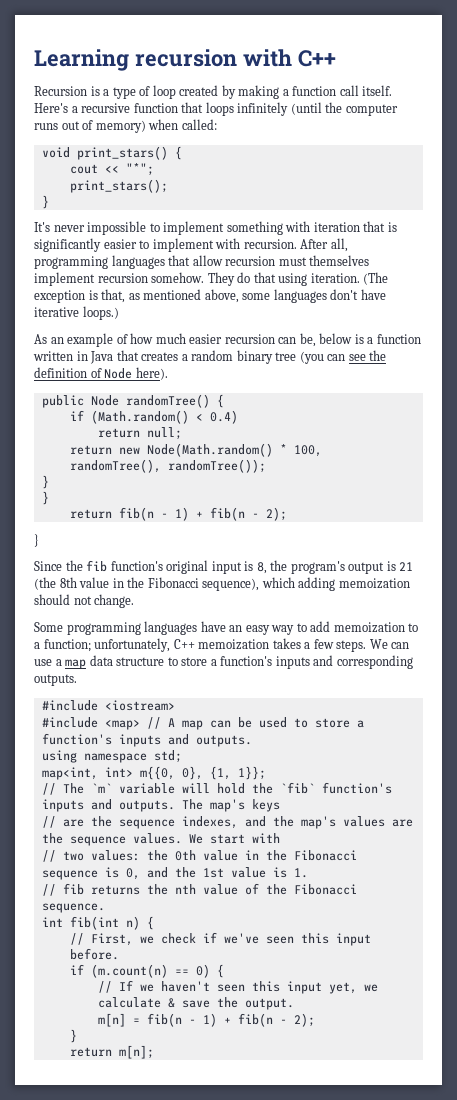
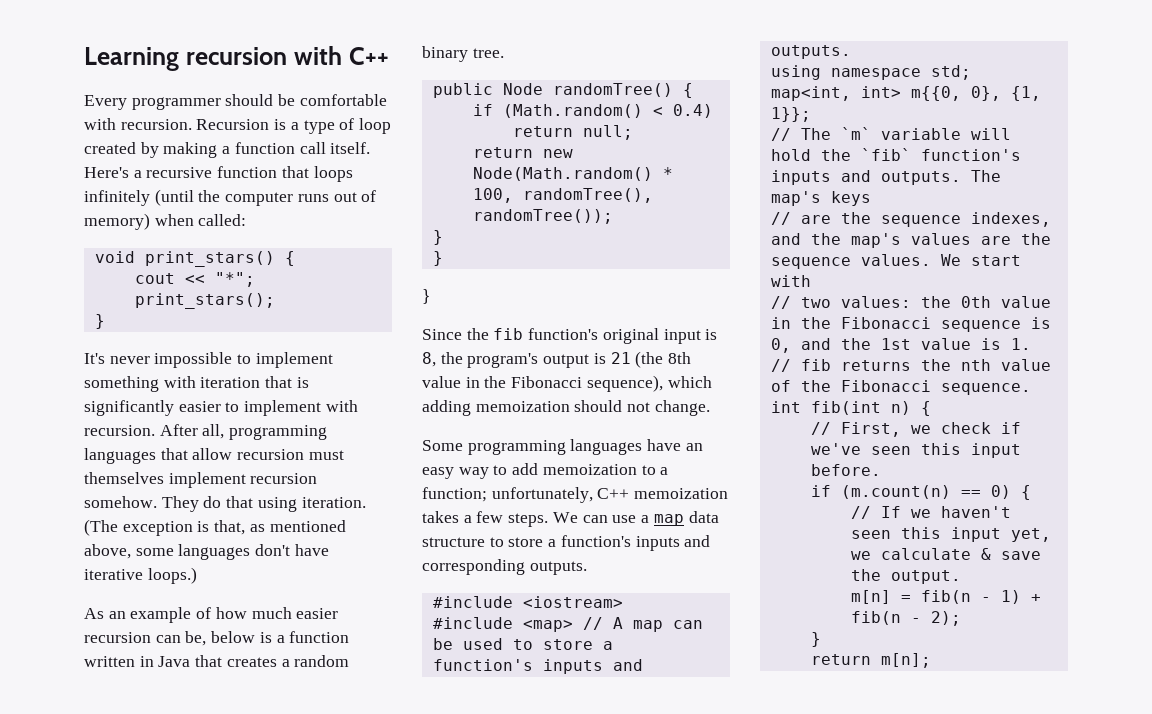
(336, 58) none -> [84,94,387,110] [84,118,192,130] Every programmer should be comfortable with recursion.
[275,350,387,364] [34,367,168,380] tree (you can see the definition of Node here). -> [472,48,504,58] tree.
[69,507,287,521] // return fib(n - 1) + fib(n - 2); -> (443, 258) none

